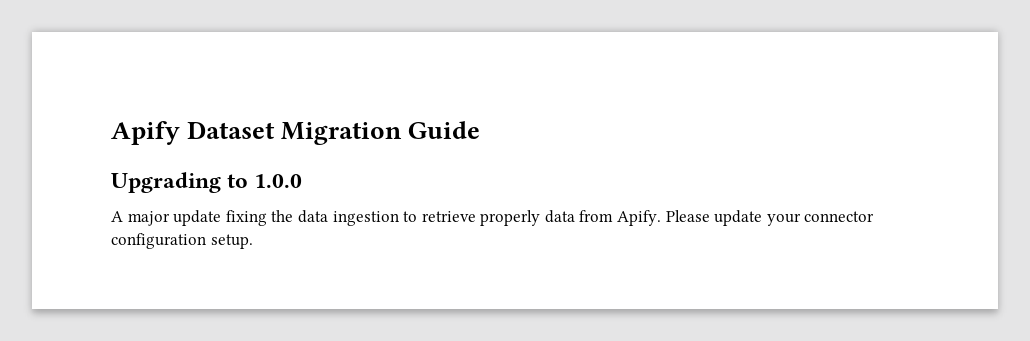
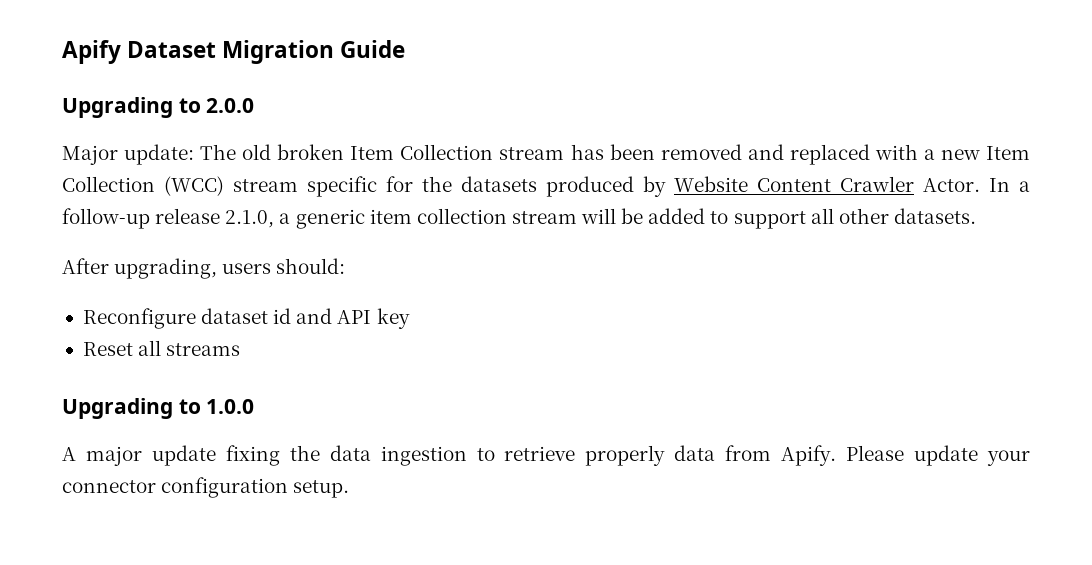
(481, 130) none -> [62,97,255,118] [62,144,1030,165] [62,176,1030,197] [62,208,976,229] [62,258,346,279] [82,308,410,329] [82,340,241,356] // Upgrading to 2.0.0 // Major update: The old broken Item Collection stream has been removed and replaced with a new Item Collection (WCC) stream specific for the datasets produced by Website Content Crawler Actor. In a follow-up release 2.1.0, a generic item collection stream will be added to support all other datasets. // After upgrading, users should: // Reconfigure dataset id and API key // Reset all streams

